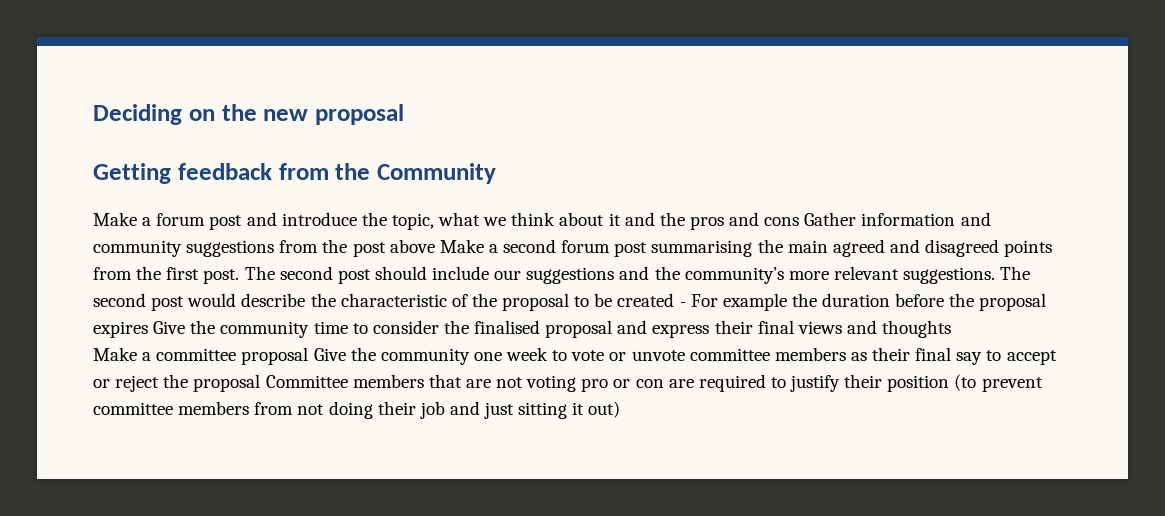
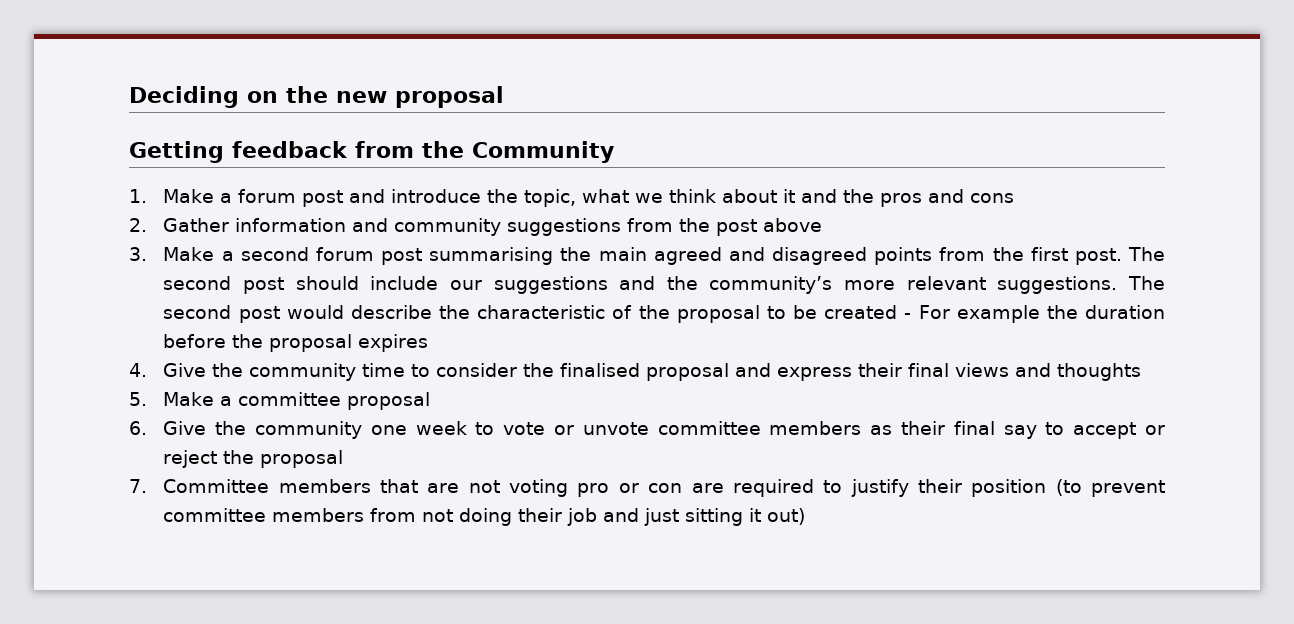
(496, 173) none -> [129,189,147,203] 1.
(800, 221) none -> [129,218,147,232] // 2.
(435, 246) none -> [129,247,147,261] // 3.
(148, 329) none -> [129,363,147,377] // 4.
(952, 329) none -> [129,392,147,406] 5.
(309, 356) none -> [129,421,147,435] // 6.
(261, 383) none -> [129,479,147,493] // 7.

